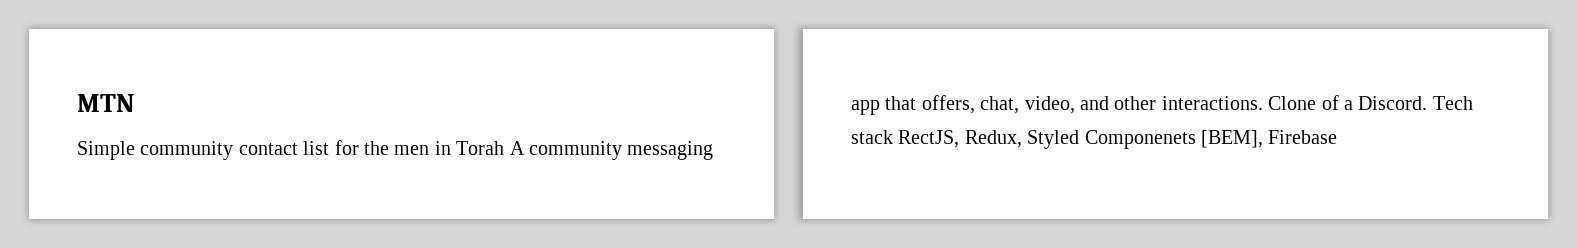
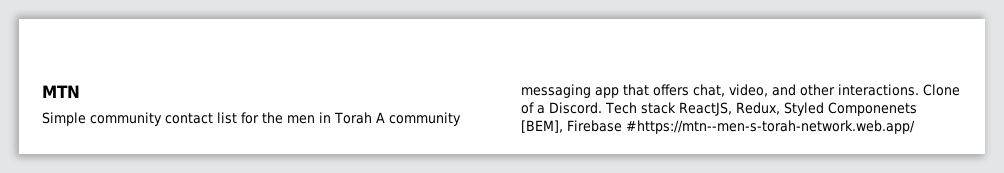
[921,95,975,114] offers, -> [653,84,689,96] offers
[898,130,960,148] RectJS, -> [678,102,732,116] ReactJS,
(1338, 137) none -> [625,120,915,134] #https://mtn--men-s-torah-network.web.app/

